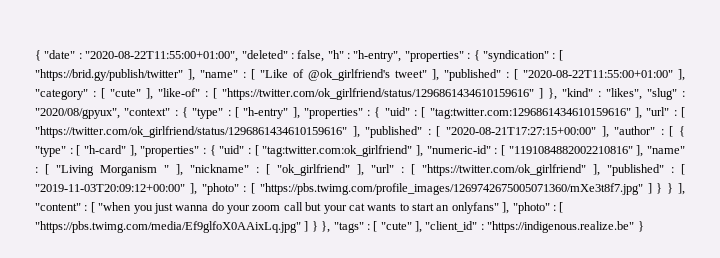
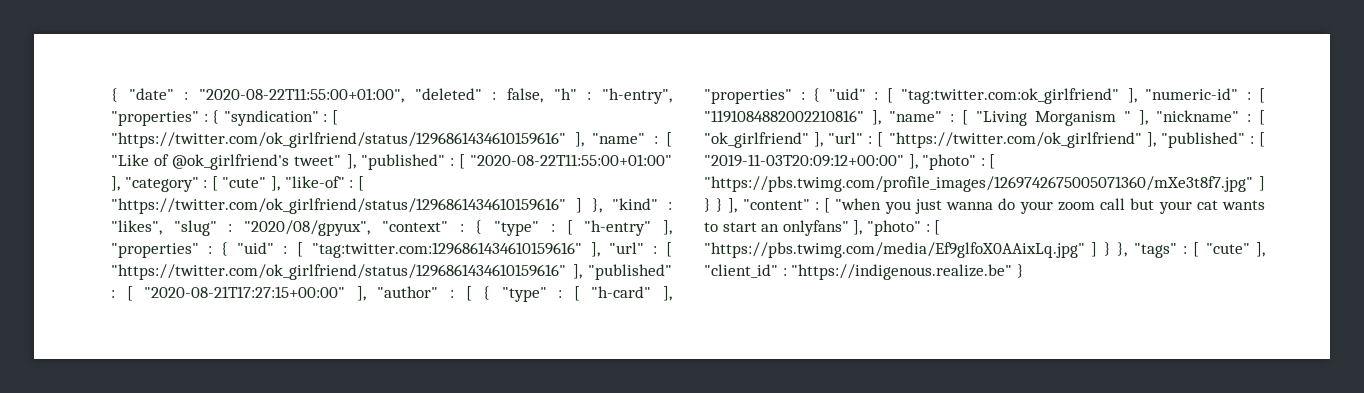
[35,69,183,81] "https://brid.gy/publish/twitter" -> [111,132,566,148] "https://twitter.com/ok_girlfriend/status/1296861434610159616"

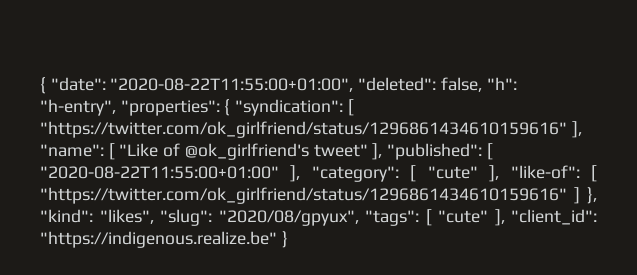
[111,88,673,104] [111,110,338,126] [111,132,658,148] { "date" : "2020-08-22T11:55:00+01:00", "deleted" : false, "h" : "h-entry", "properties" : { "syndication" : [ "https://twitter.com/ok_girlfriend/status/1296861434610159616" ], "name" : -> [40,77,517,94] [40,99,354,116] [40,121,582,138] [40,144,104,157] { "date": "2020-08-22T11:55:00+01:00", "deleted": false, "h": "h-entry", "properties": { "syndication": [ "https://twitter.com/ok_girlfriend/status/1296861434610159616" ], "name":
[360,154,454,170] "published" : -> [387,143,483,160] "published":
[124,176,354,192] "category" : [ "cute" ], "like-of" : -> [311,165,580,182] "category": [ "cute" ], "like-of":
[612,198,672,210] [111,220,673,236] [111,242,672,258] [111,264,672,280] [111,286,672,302] [704,88,1265,104] [704,110,1265,126] [704,132,1265,148] [704,154,996,170] [704,176,1265,192] [704,198,1266,214] [704,220,941,236] [704,242,1265,258] [704,264,787,278] "kind" : "likes", "slug" : "2020/08/gpyux", "context" : { "type" : [ "h-entry" ], "properties" : { "uid" : [ "tag:twitter.com:1296861434610159616" ], "url" : [ "https://twitter.com/ok_girlfriend/status/1296861434610159616" ], "published" : [ "2020-08-21T17:27:15+00:00" ], "author" : [ { "type" : [ "h-card" ], "properties" : { "uid" : [ "tag:twitter.com:ok_girlfriend" ], "numeric-id" : [ "1191084882002210816" ], "name" : [ "Living Morganism " ], "nickname" : [ "ok_girlfriend" ], "url" : [ "https://twitter.com/ok_girlfriend" ], "published" : [ "2019-11-03T20:09:12+00:00" ], "photo" : [ "https://pbs.twimg.com/profile_images/1269742675005071360/mXe3t8f7.jpg" ] } } ], "content" : [ "when you just wanna do your zoom call but your cat wants to start an onlyfans" ], "photo" : [ "https://pbs.twimg.com/media/Ef9glfoX0AAixLq.jpg" ] } }, "tags" : [ "cute" ], "client_id" : -> [40,209,597,226] "kind": "likes", "slug": "2020/08/gpyux", "tags": [ "cute" ], "client_id":

